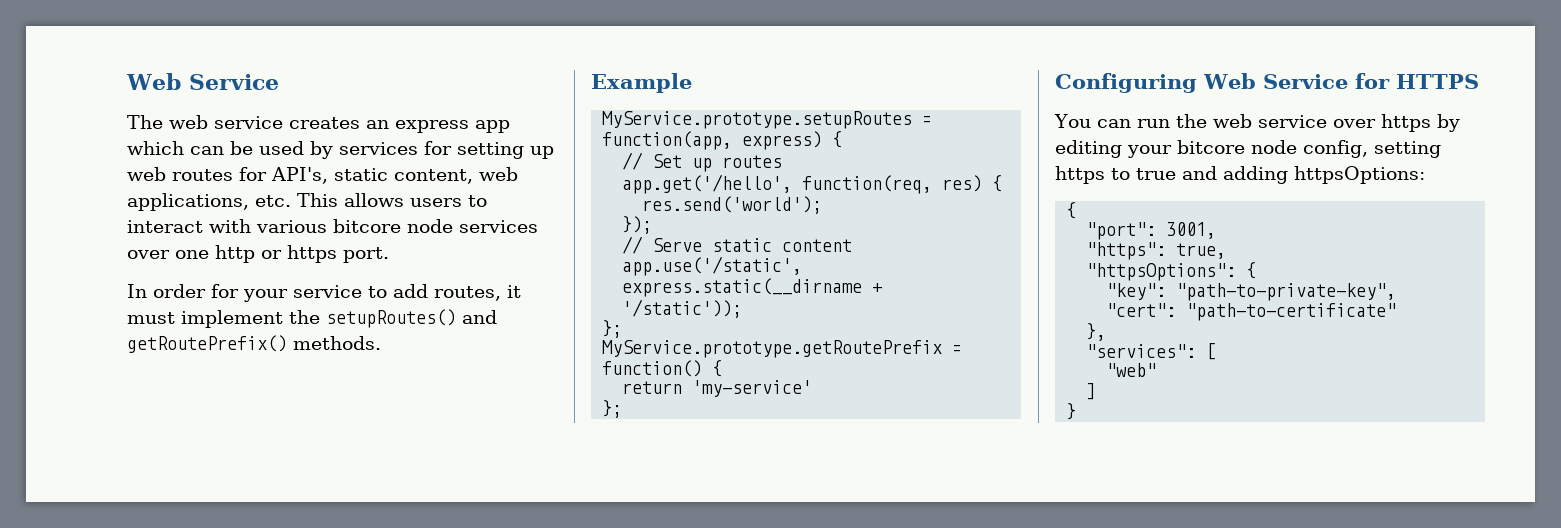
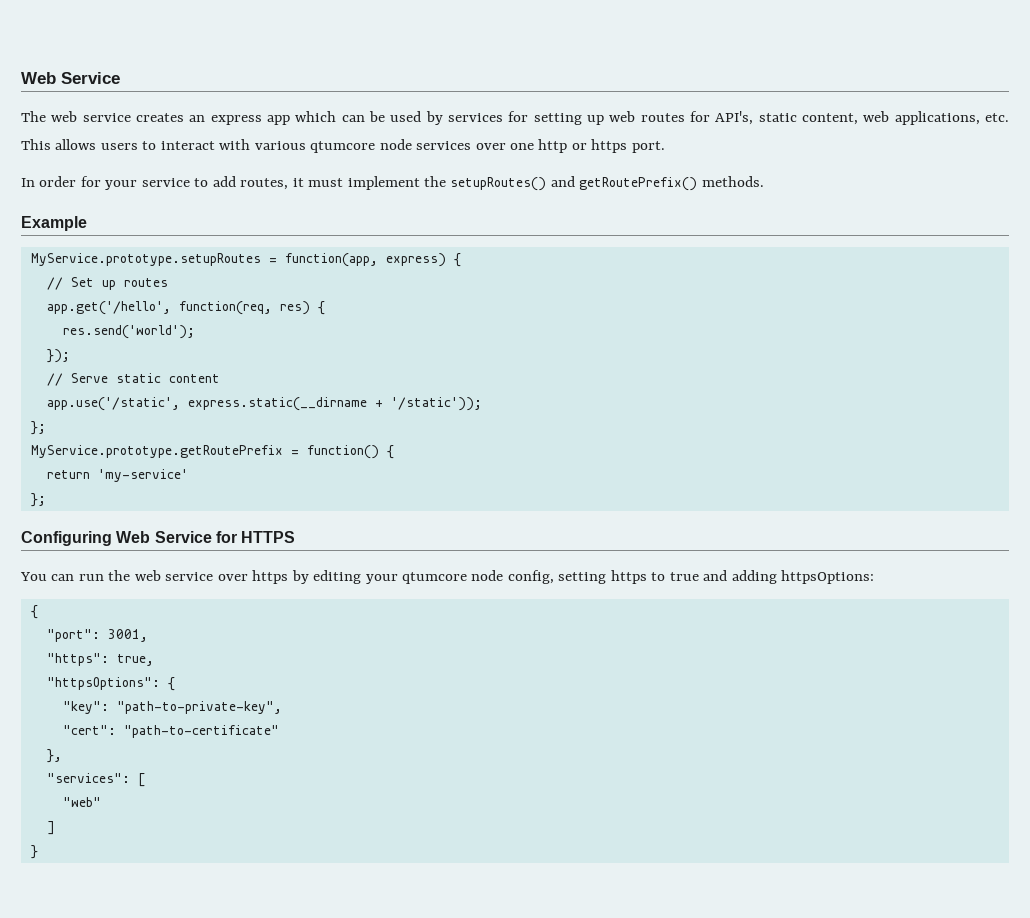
[333,219,401,233] bitcore -> [310,141,376,153] qtumcore
[1177,140,1245,154] bitcore -> [402,572,468,584] qtumcore

